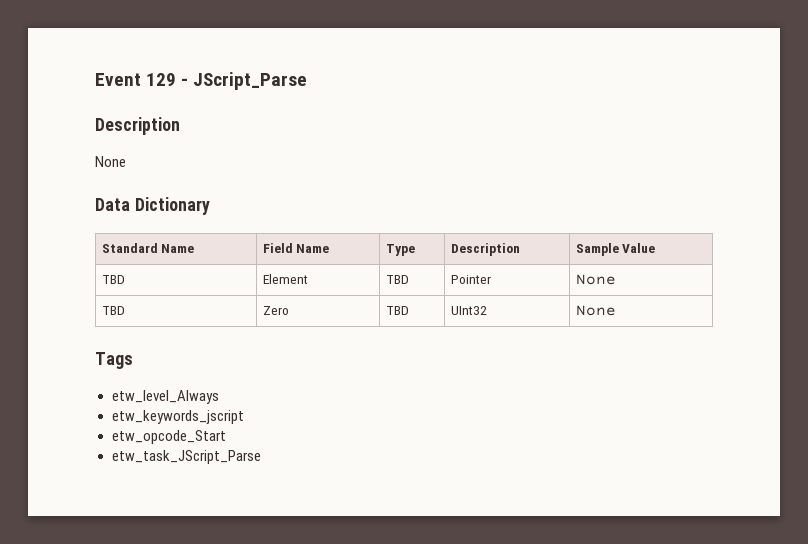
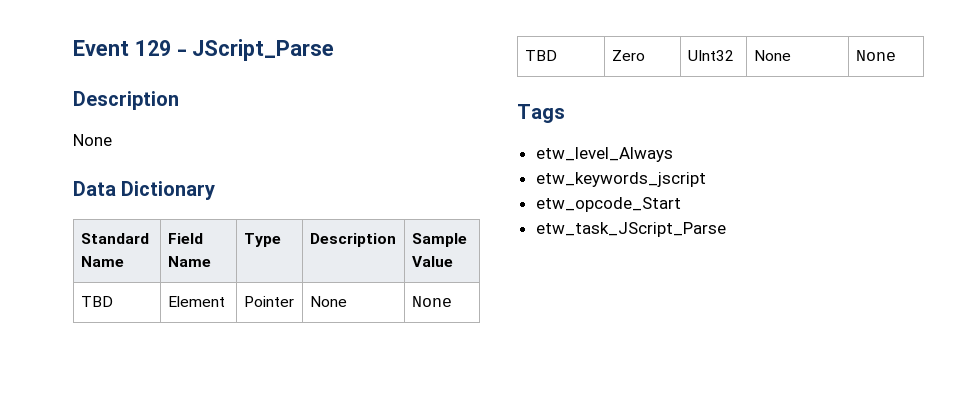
[385,275,409,284] [450,275,491,284] TBD | Pointer -> [243,296,294,307] [309,296,347,307] Pointer | None
[385,306,409,315] [450,306,487,315] TBD | UInt32 -> [687,50,734,61] [753,50,791,61] UInt32 | None

